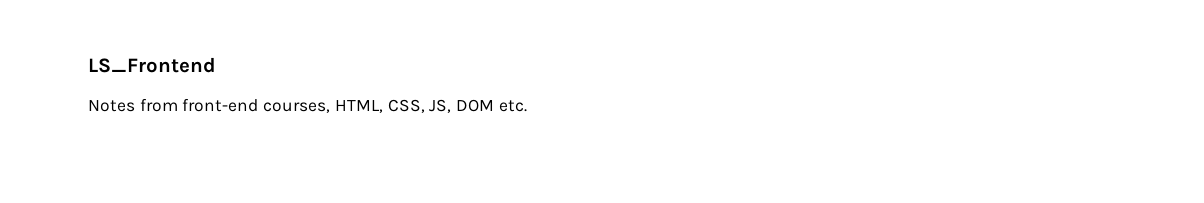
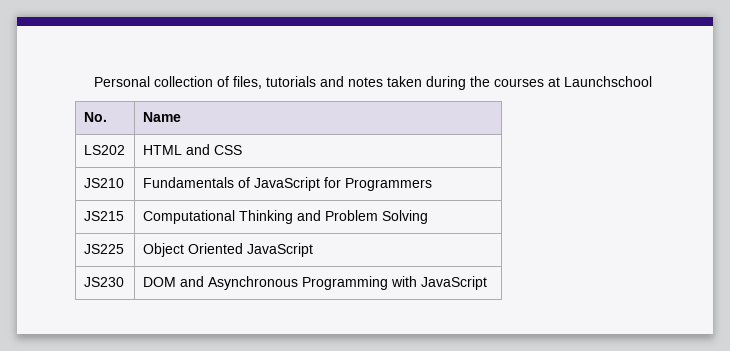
[88,57,216,73] [88,98,527,113] LS_Frontend // Notes from front-end courses, HTML, CSS, JS, DOM etc. -> [93,76,652,90] [83,112,107,122] [142,112,181,122] [83,145,125,155] [142,144,242,155] [83,178,124,188] [142,177,432,191] [83,211,124,221] [142,210,428,224] [83,244,124,254] [142,243,313,257] [83,277,124,287] [142,276,487,290] Personal collection of files, tutorials and notes taken during the courses at Launchschool // No. | Name // LS202 | HTML and CSS // JS210 | Fundamentals of JavaScript for Programmers // JS215 | Computational Thinking and Problem Solving // JS225 | Object Oriented JavaScript // JS230 | DOM and Asynchronous Programming with JavaScript

